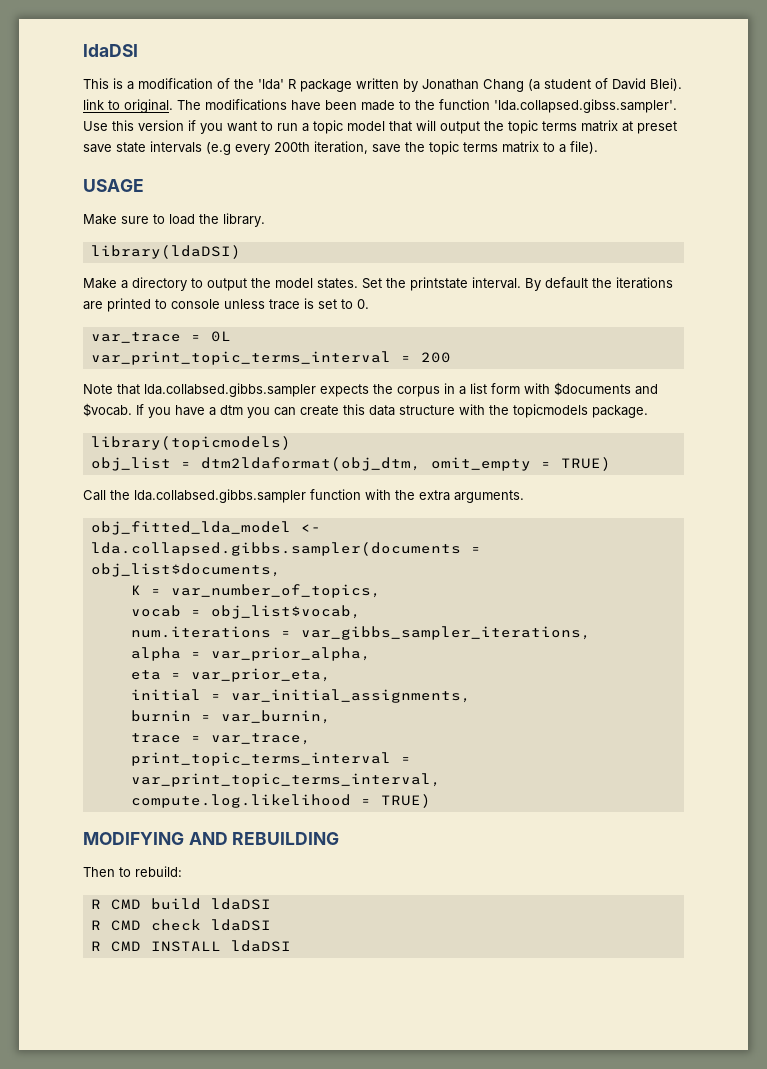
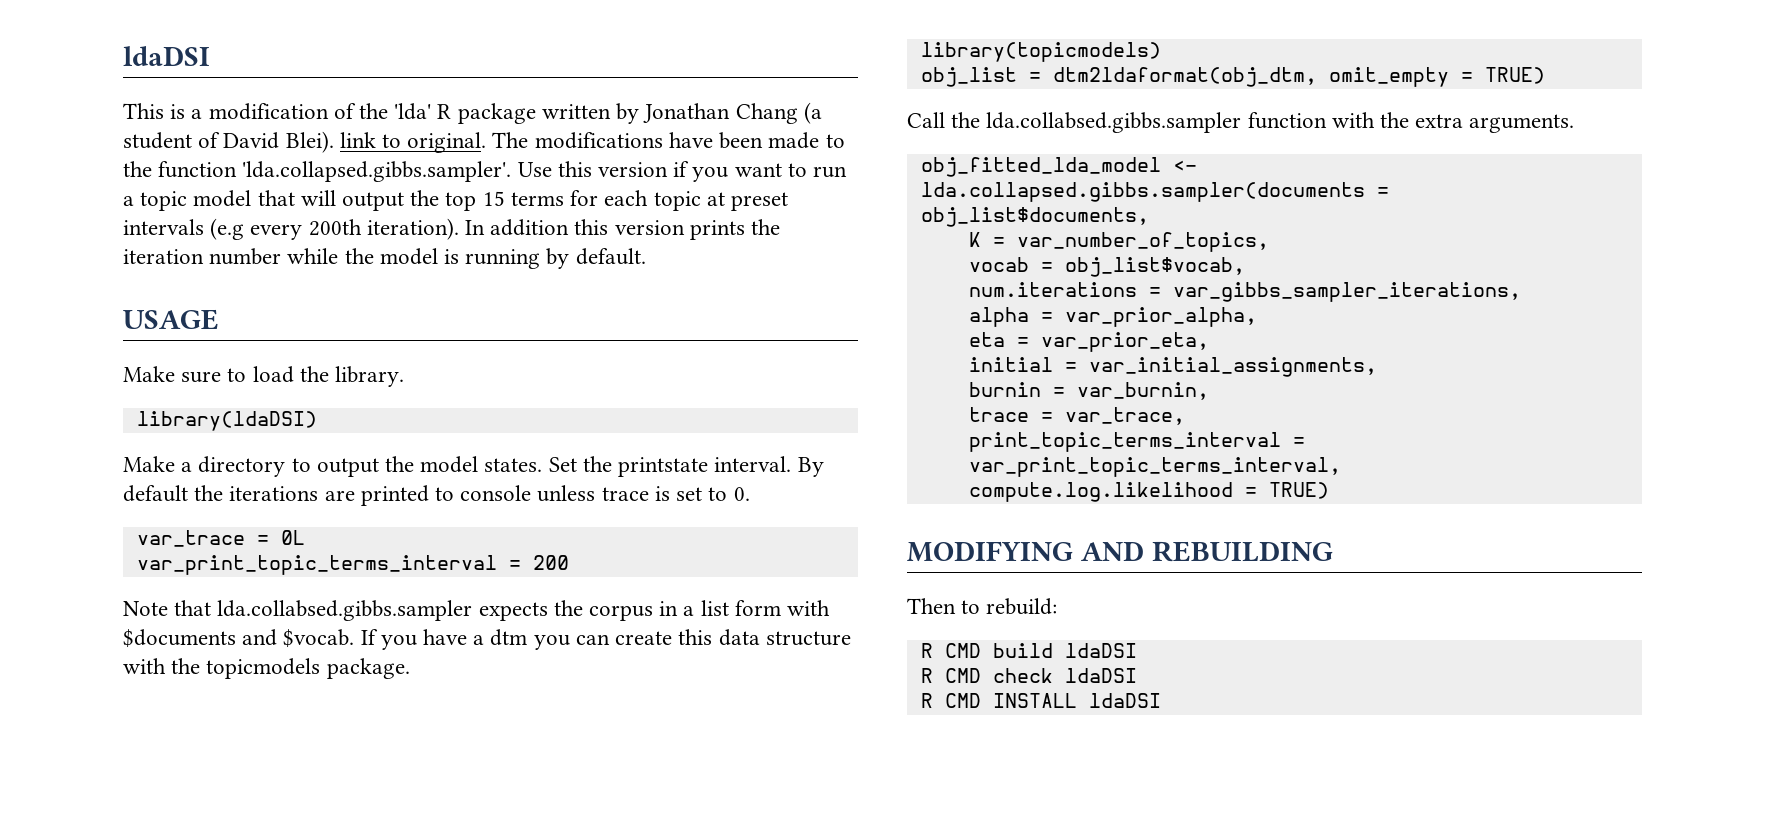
[494,99,677,113] 'lda.collapsed.gibss.sampler'. -> [242,161,512,182] 'lda.collapsed.gibbs.sampler'.
[508,120,677,134] [83,141,598,155] topic terms matrix at preset save state intervals (e.g every 200th iteration, save the topic terms matrix to a file). -> [445,190,788,211] [123,218,781,240] [123,248,646,269] top 15 terms for each topic at preset intervals (e.g every 200th iteration). In addition this version prints the iteration number while the model is running by default.

